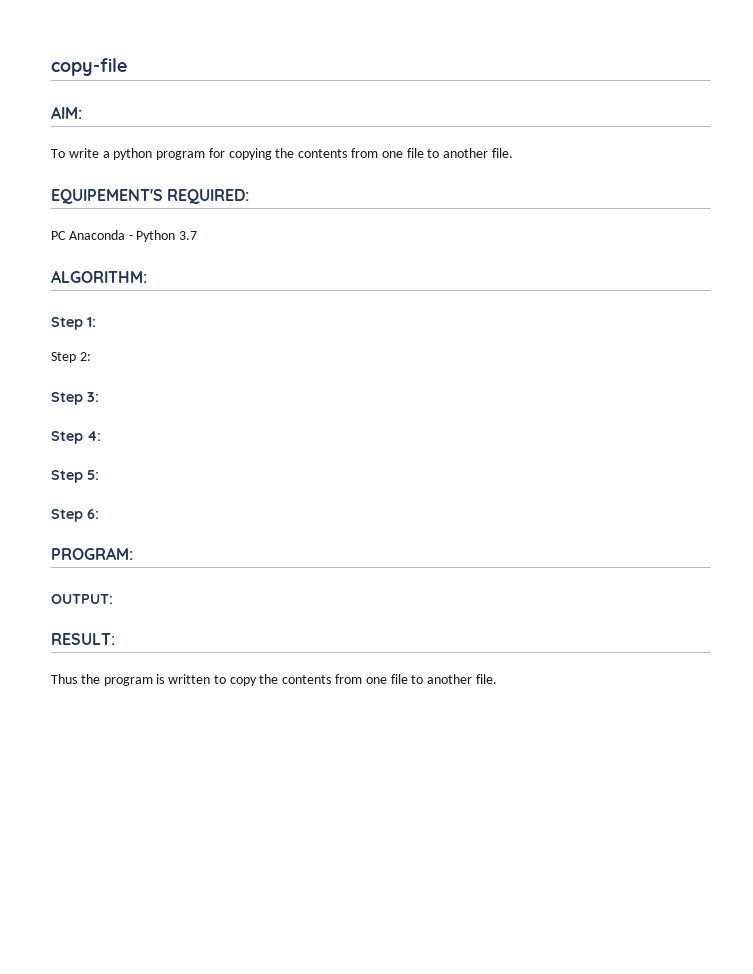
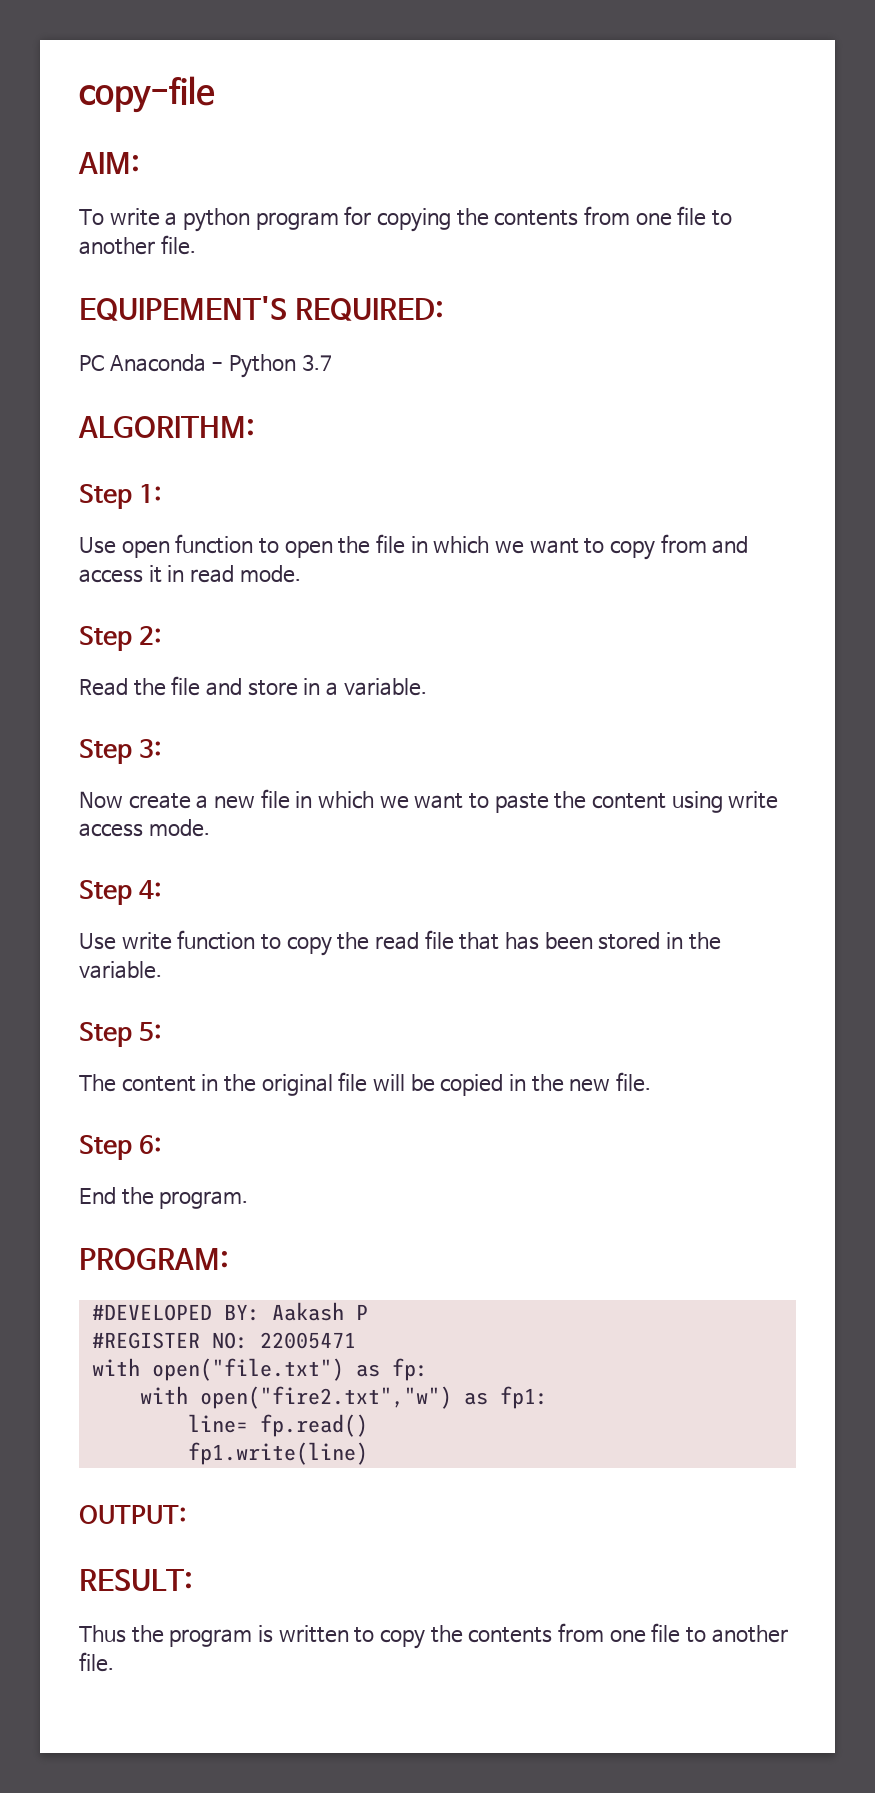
[51,352,91,363] [51,392,99,405] [51,431,101,444] [51,470,99,483] [51,509,99,522] [51,547,133,560] Step 2: // Step 3: // Step 4: // Step 5: // Step 6: // PROGRAM: -> [79,534,749,560] [79,565,301,583] [79,626,161,651] [79,676,427,696] [79,739,161,764] [79,789,779,813] [79,819,210,837] [79,880,161,905] [79,930,721,956] [79,961,162,979] [79,1022,161,1047] [79,1072,652,1096] [79,1135,161,1160] [79,1187,249,1209] [79,1248,229,1270] [91,1302,368,1321] [91,1332,356,1349] [91,1358,428,1381] [139,1386,548,1409] [187,1414,368,1437] [187,1442,368,1465] Use open function to open the file in which we want to copy from and access it in read mode. // Step 2: // Read the file and store in a variable. // Step 3: // Now create a new file in which we want to paste the content using write access mode. // Step 4: // Use write function to copy the read file that has been stored in the variable. // Step 5: // The content in the original file will be copied in the new file. // Step 6: // End the program. // PROGRAM: // #DEVELOPED BY: Aakash P // #REGISTER NO: 22005471 // with open("file.txt") as fp: // with open("fire2.txt","w") as fp1: // line= fp.read() // fp1.write(line)

